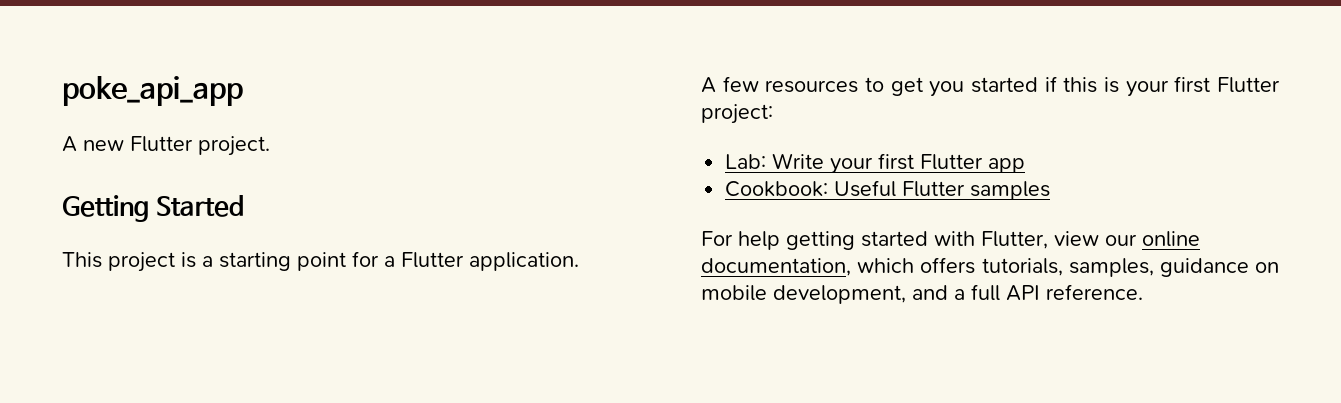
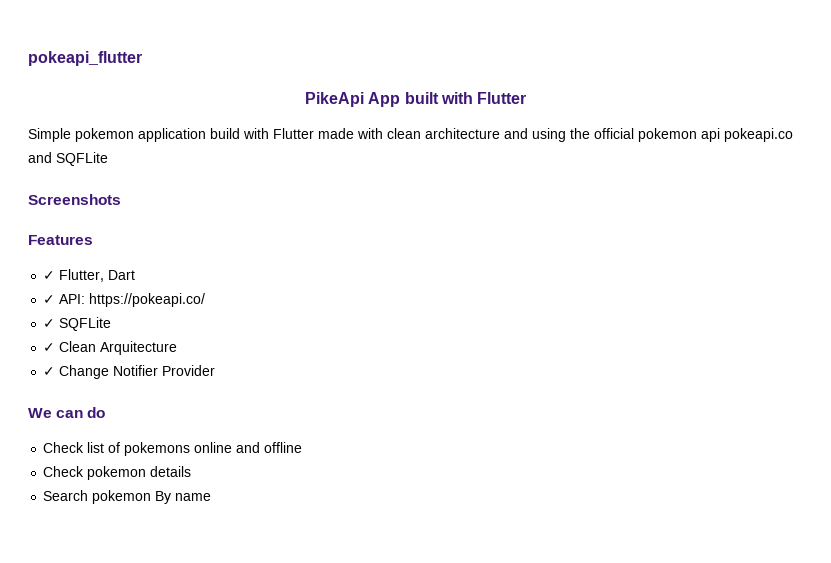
[62,76,243,106] [62,136,270,156] [62,195,245,222] [62,251,579,272] [701,76,1280,97] [701,104,773,124] [725,153,1026,174] [725,180,1051,200] [701,231,1200,250] [701,257,1279,277] [701,284,1143,304] poke_api_app // A new Flutter project. // Getting Started // This project is a starting point for a Flutter application. // A few resources to get you started if this is your first Flutter project: // Lab: Write your first Flutter app // Cookbook: Useful Flutter samples // For help getting started with Flutter, view our online documentation, which offers tutorials, samples, guidance on mobile development, and a full API reference. -> [28,51,142,66] [304,92,527,107] [28,128,793,142] [28,152,108,166] [28,194,121,205] [28,235,93,245] [43,269,136,282] [43,293,206,307] [43,317,112,331] [43,341,178,355] [43,365,216,379] [28,407,106,418] [43,442,303,456] [43,466,192,480] [43,490,212,504] pokeapi_flutter // PikeApi App built with Flutter // Simple pokemon application build with Flutter made with clean architecture and using the official pokemon api pokeapi.co and SQFLite // Screenshots // Features // ✓ Flutter, Dart // ✓ API: https://pokeapi.co/ // ✓ SQFLite // ✓ Clean Arquitecture // ✓ Change Notifier Provider // We can do // Check list of pokemons online and offline // Check pokemon details // Search pokemon By name

